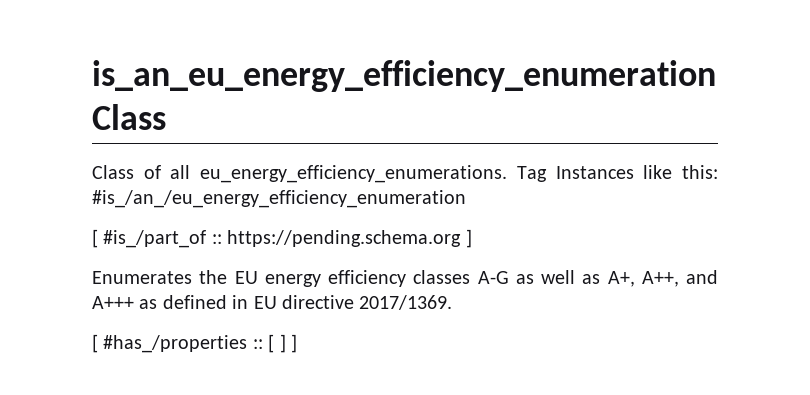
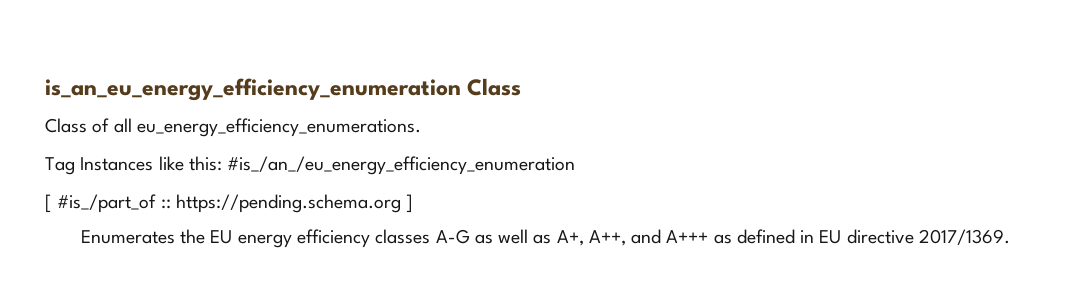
(508, 174) none -> (421, 127) //
[92,334,297,353] // [ #has_/properties :: [ ] ] -> (1010, 237) none

